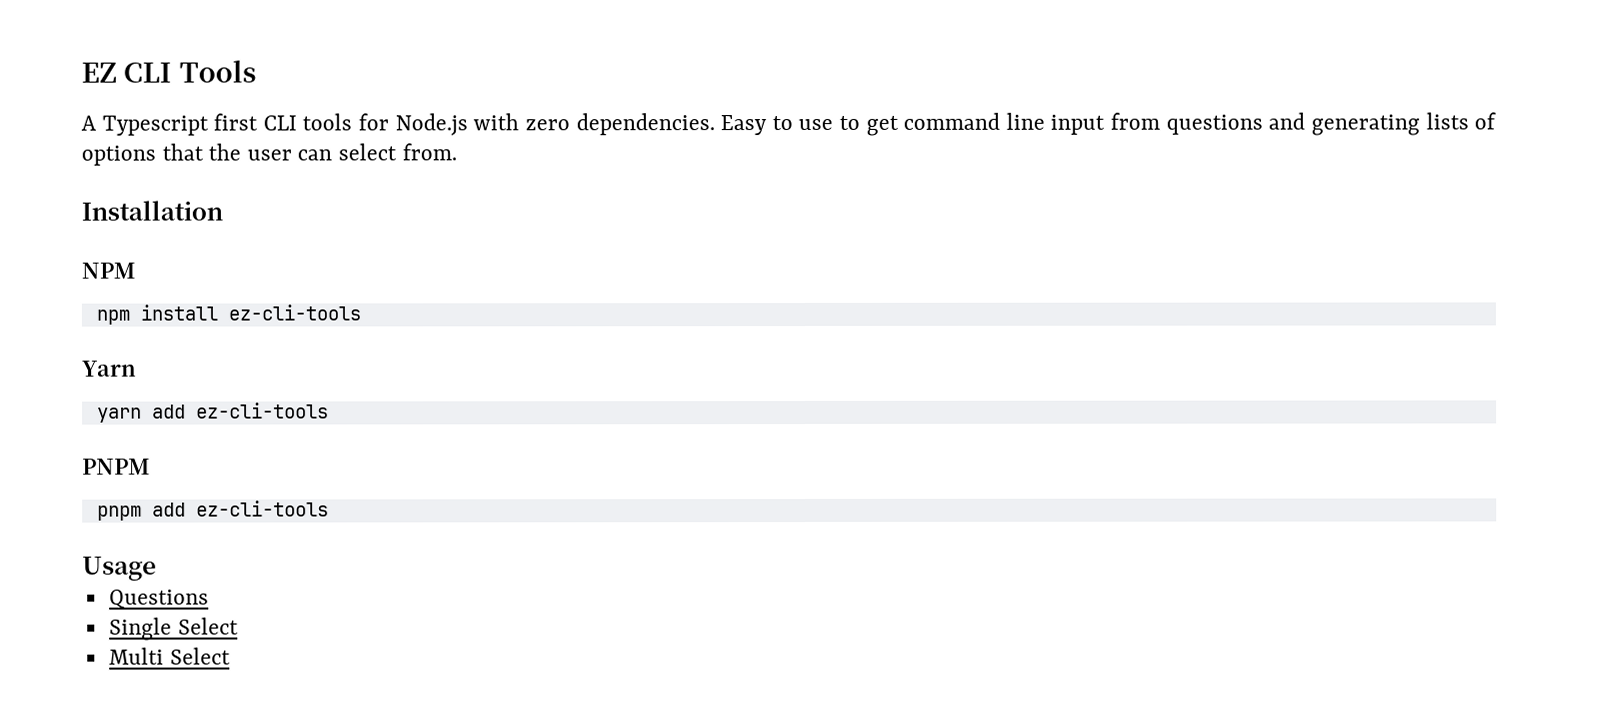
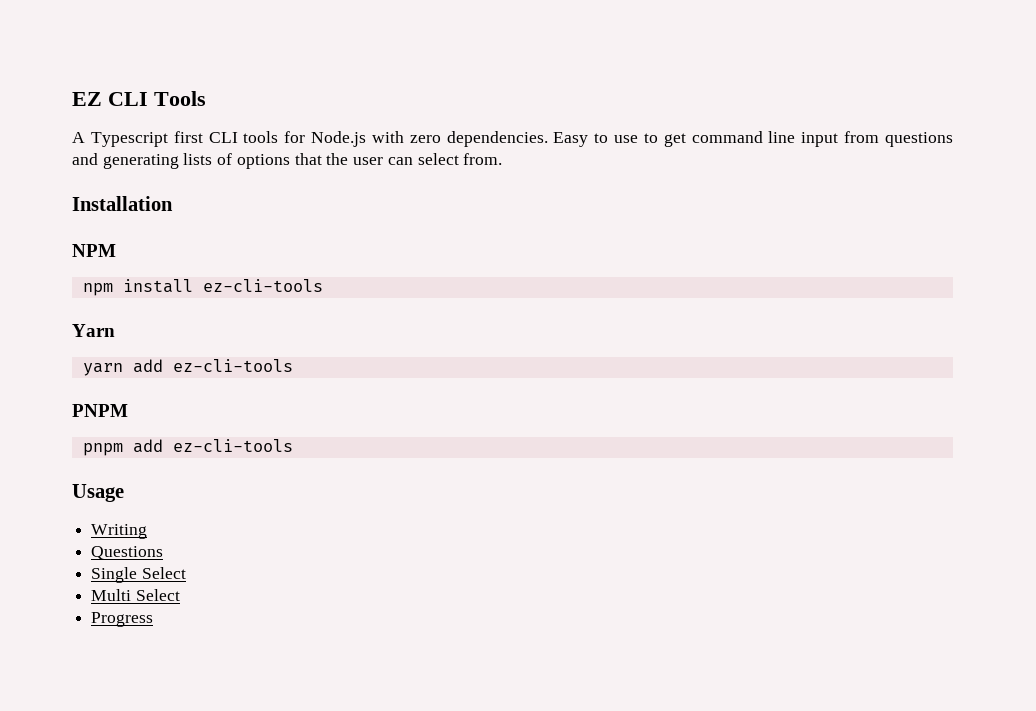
(157, 568) none -> [91,524,148,539] // Writing
(231, 656) none -> [91,612,154,627] // Progress

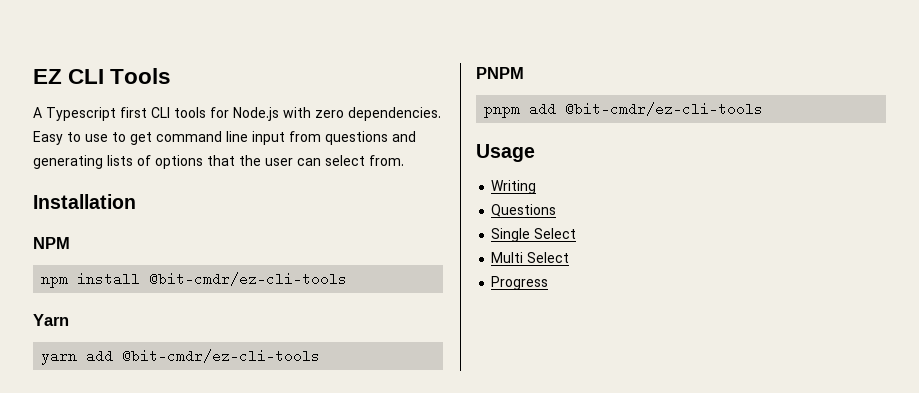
[202,279,323,292] ez-cli-tools -> [149,272,348,286] @bit-cmdr/ez-cli-tools
[172,359,293,372] ez-cli-tools -> [122,349,321,363] @bit-cmdr/ez-cli-tools
[172,439,293,452] ez-cli-tools -> [565,102,764,116] @bit-cmdr/ez-cli-tools

